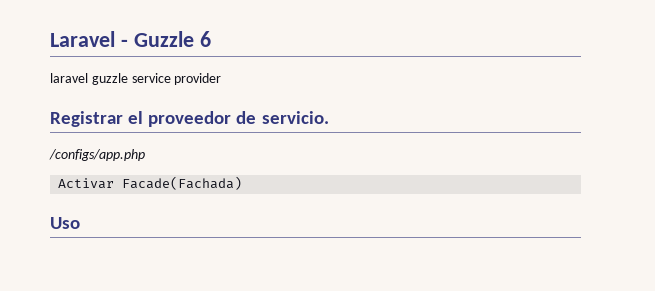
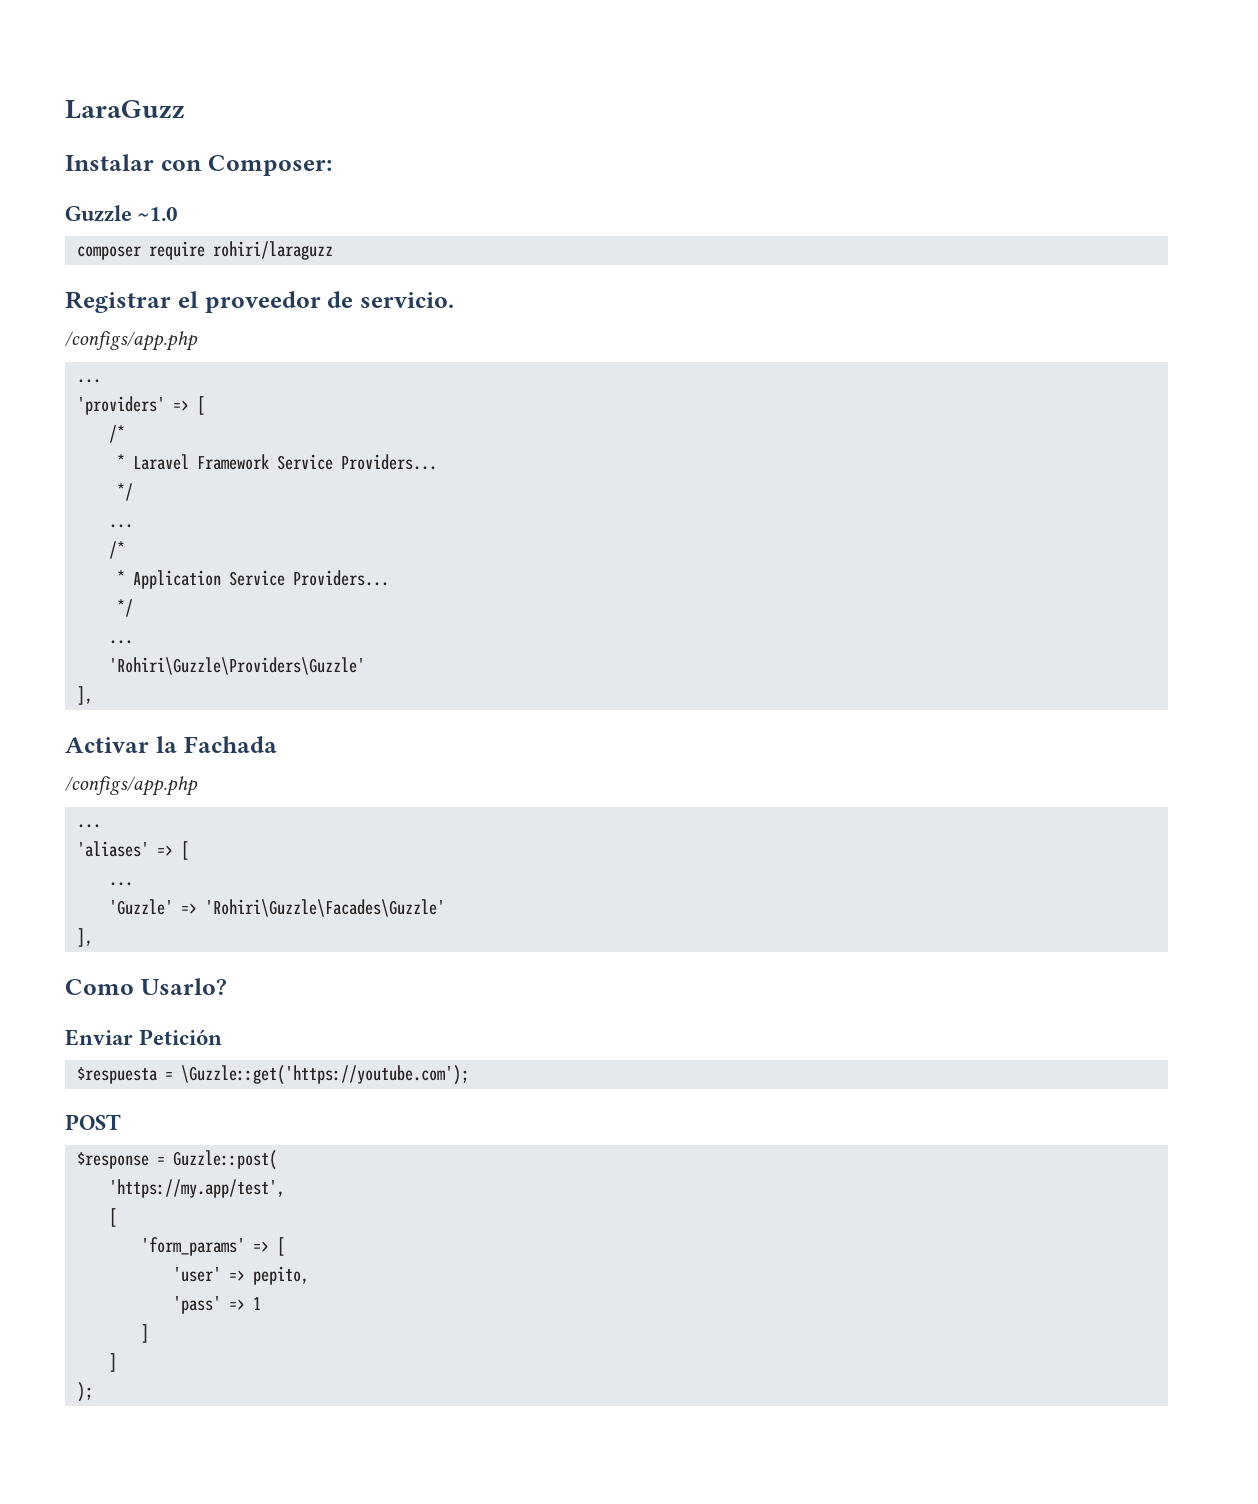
[50,31,211,47] [50,73,222,85] Laravel - Guzzle 6 // laravel guzzle service provider -> [65,100,185,119] [65,154,332,176] [65,205,179,222] [77,241,333,260] LaraGuzz // Instalar con Composer: // Guzzle ~1.0 // composer require rohiri/laraguzz
[58,176,243,190] [50,217,80,229] Activar Facade(Fachada) // Uso -> [77,379,101,383] [77,396,205,415] [109,425,125,443] [117,454,437,470] [117,483,133,501] [109,524,133,528] [109,541,125,559] [117,570,389,589] [117,599,133,617] [109,640,133,644] [109,657,365,675] [77,686,93,705] [65,736,277,753] [65,776,198,796] [77,824,101,828] [77,841,189,860] [109,882,133,886] [109,899,445,917] [77,928,93,947] [65,978,227,995] [65,1029,223,1046] [77,1065,469,1085] [65,1114,121,1130] [77,1150,277,1170] [109,1179,285,1198] [109,1208,117,1227] [141,1237,285,1256] [173,1266,309,1285] [173,1296,261,1314] [141,1324,149,1343] [109,1353,117,1372] [77,1382,93,1402] ... // 'providers' => [ // /* // * Laravel Framework Service Providers... // */ // ... // /* // * Application Service Providers... // */ // ... // 'Rohiri\Guzzle\Providers\Guzzle' // ], // Activar la Fachada // /configs/app.php // ... // 'aliases' => [ // ... // 'Guzzle' => 'Rohiri\Guzzle\Facades\Guzzle' // ], // Como Usarlo? // Enviar Petición // $respuesta = \Guzzle::get('https://youtube.com'); // POST // $response = Guzzle::post( // 'https://my.app/test', // [ // 'form_params' => [ // 'user' => pepito, // 'pass' => 1 // ] // ] // );

